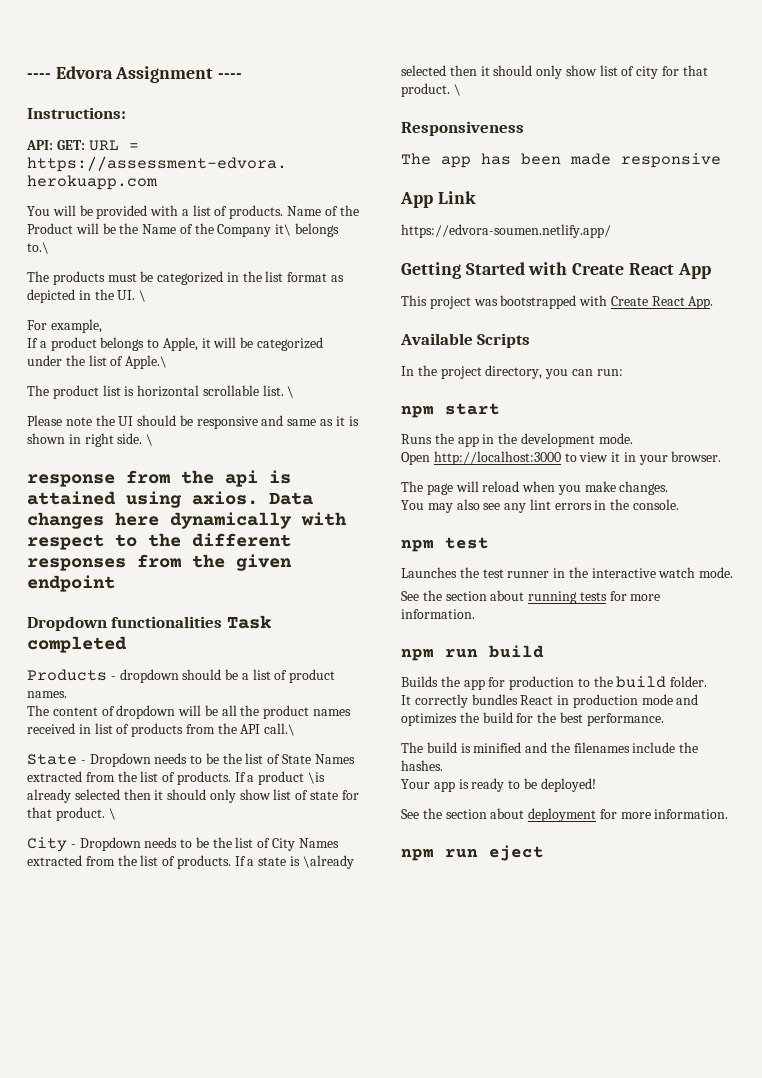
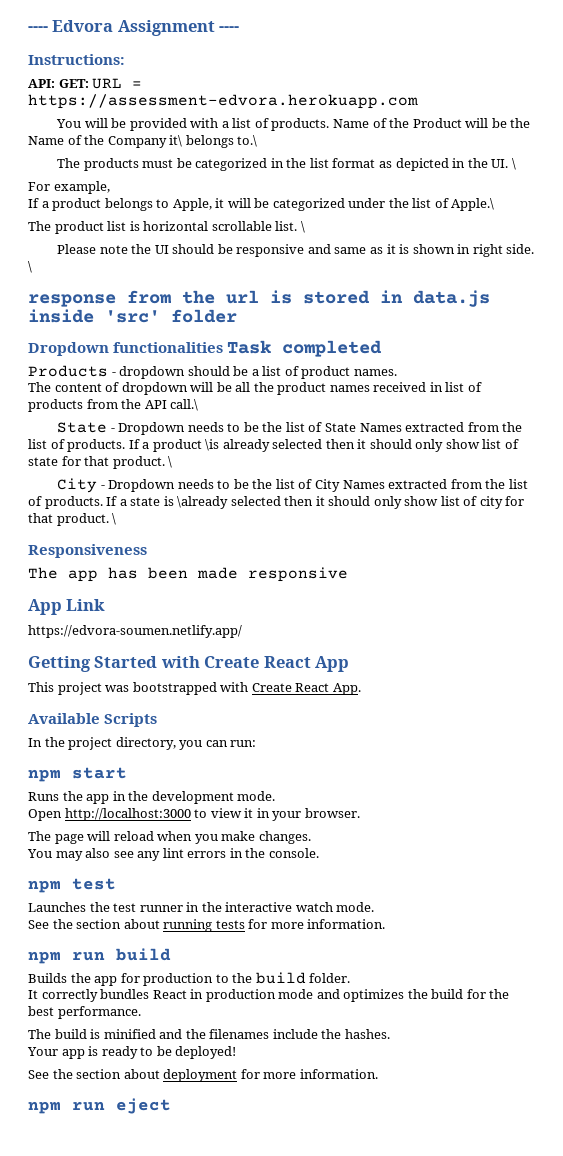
[225,470,291,487] [27,491,313,508] [27,512,347,529] [27,533,291,550] [27,554,292,571] [27,575,115,592] api is attained using axios. Data changes here dynamically with respect to the different responses from the given endpoint -> [226,290,490,307] [28,309,237,323] url is stored in data.js inside 'src' folder

